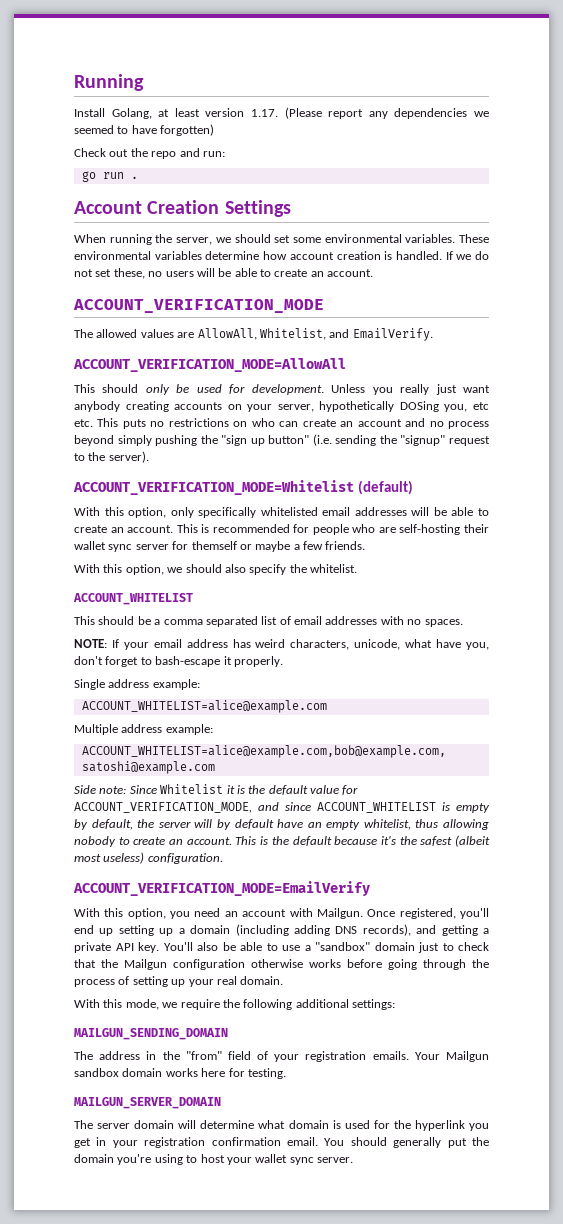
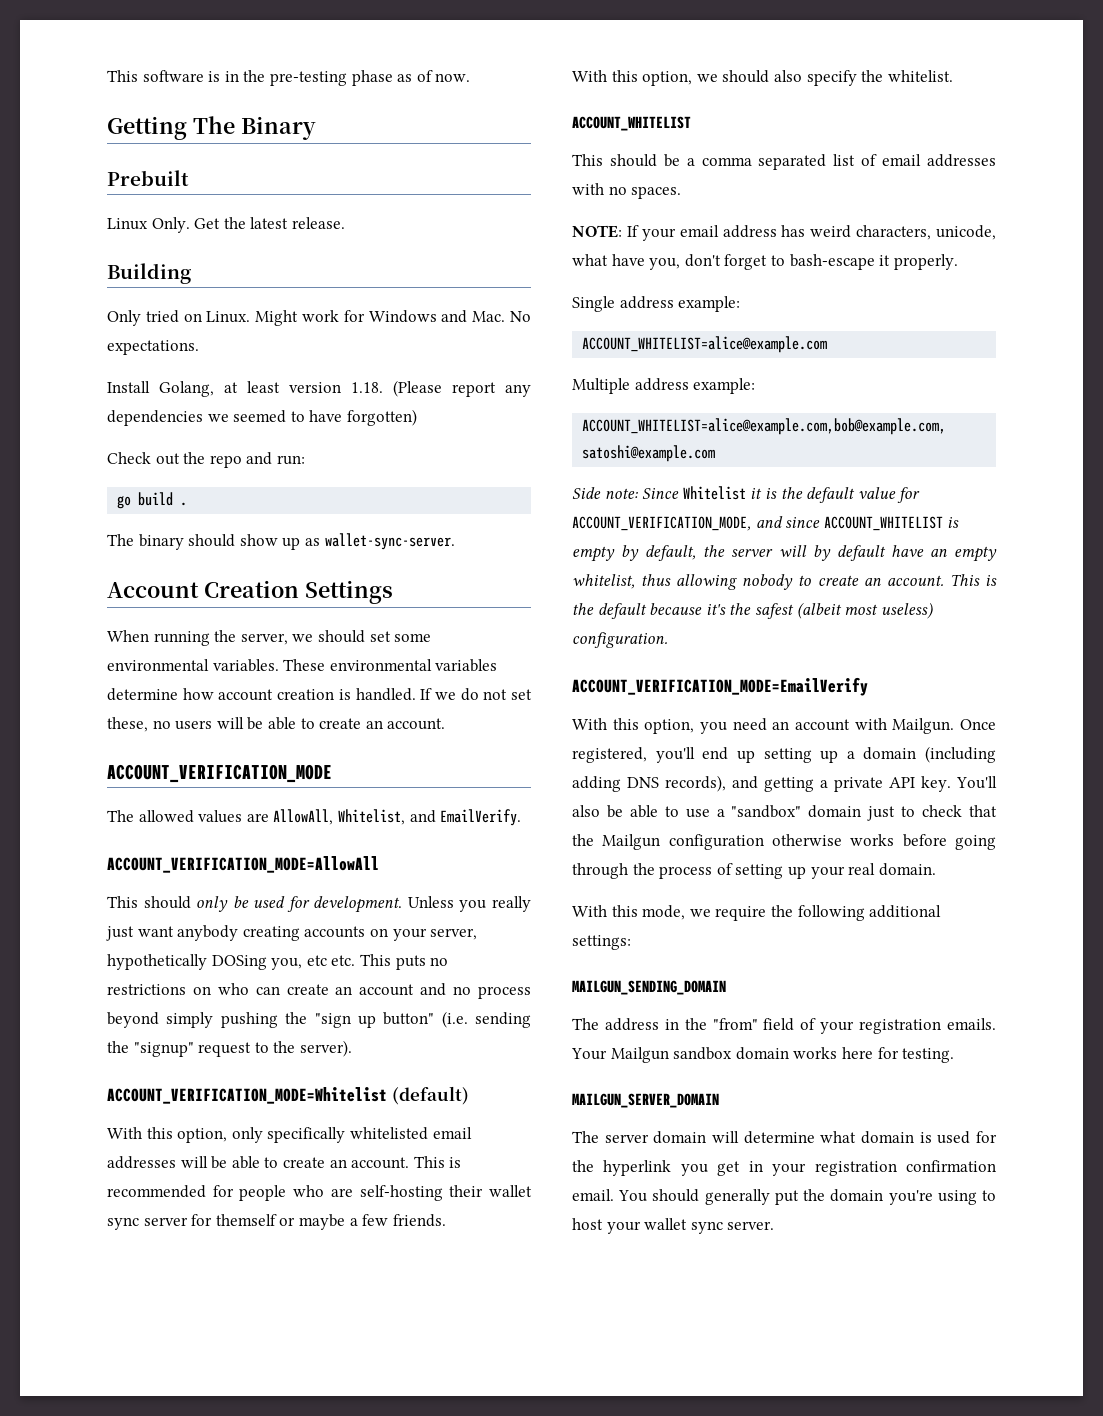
[74,74,144,91] Running -> [107,70,471,86] [107,116,316,140] [107,170,189,186] [107,217,345,233] [107,263,191,284] [107,310,531,326] [107,340,199,355] This software is in the pre-testing phase as of now. // Getting The Binary // Prebuilt // Linux Only. Get the latest release. // Building // Only tried on Linux. Might work for Windows and Mac. No expectations.
[250,109,278,117] 1.17. -> [351,382,383,393] 1.18.
[102,172,124,179] run -> [138,492,174,506] build
(138, 177) none -> [107,533,455,550] // The binary should show up as wallet-sync-server.

